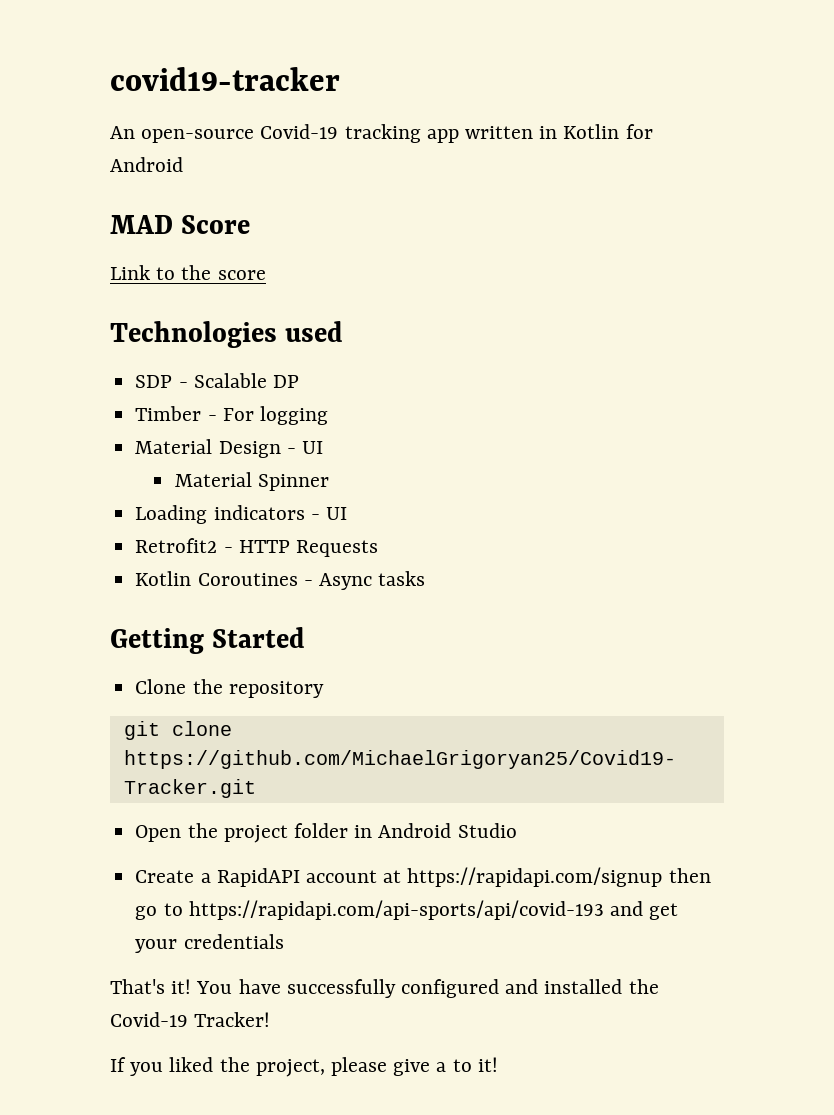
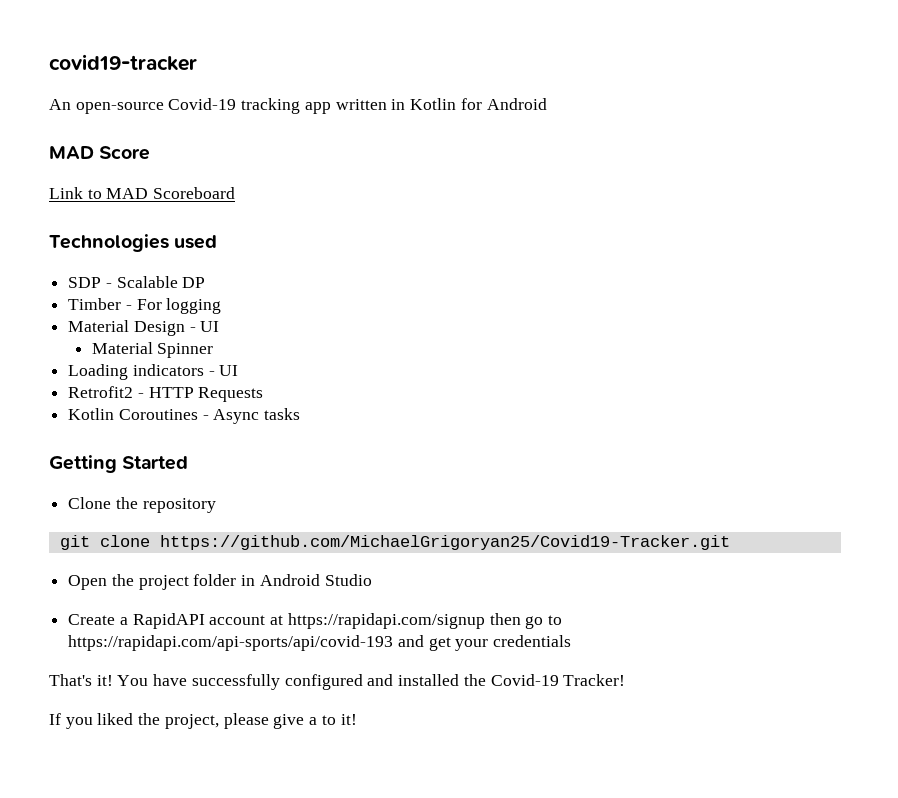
[181,265,266,280] the score -> [106,187,236,199] MAD Scoreboard

